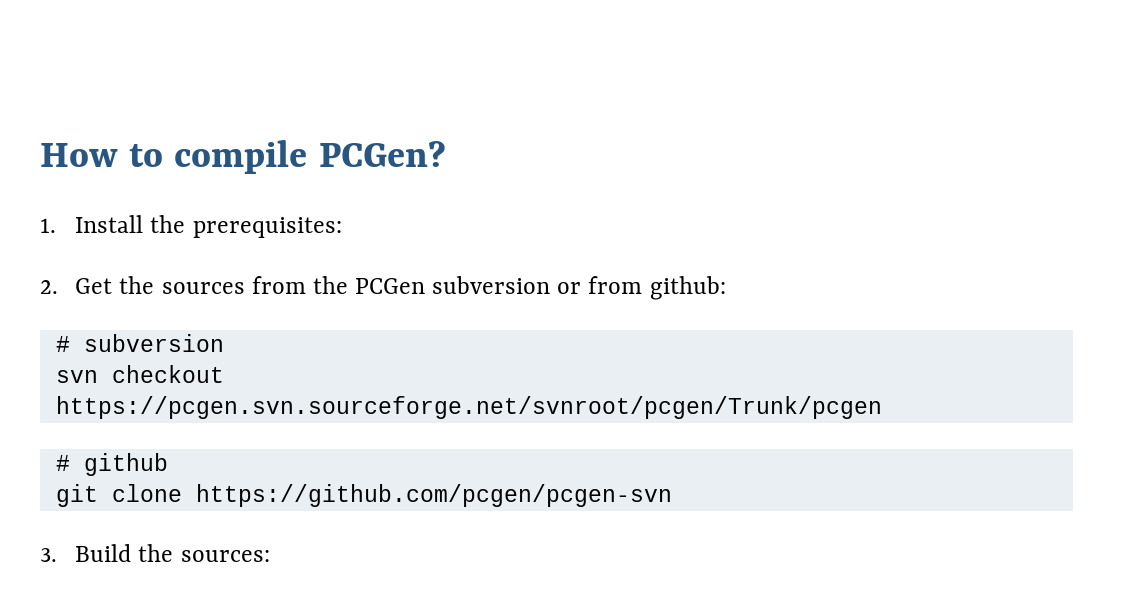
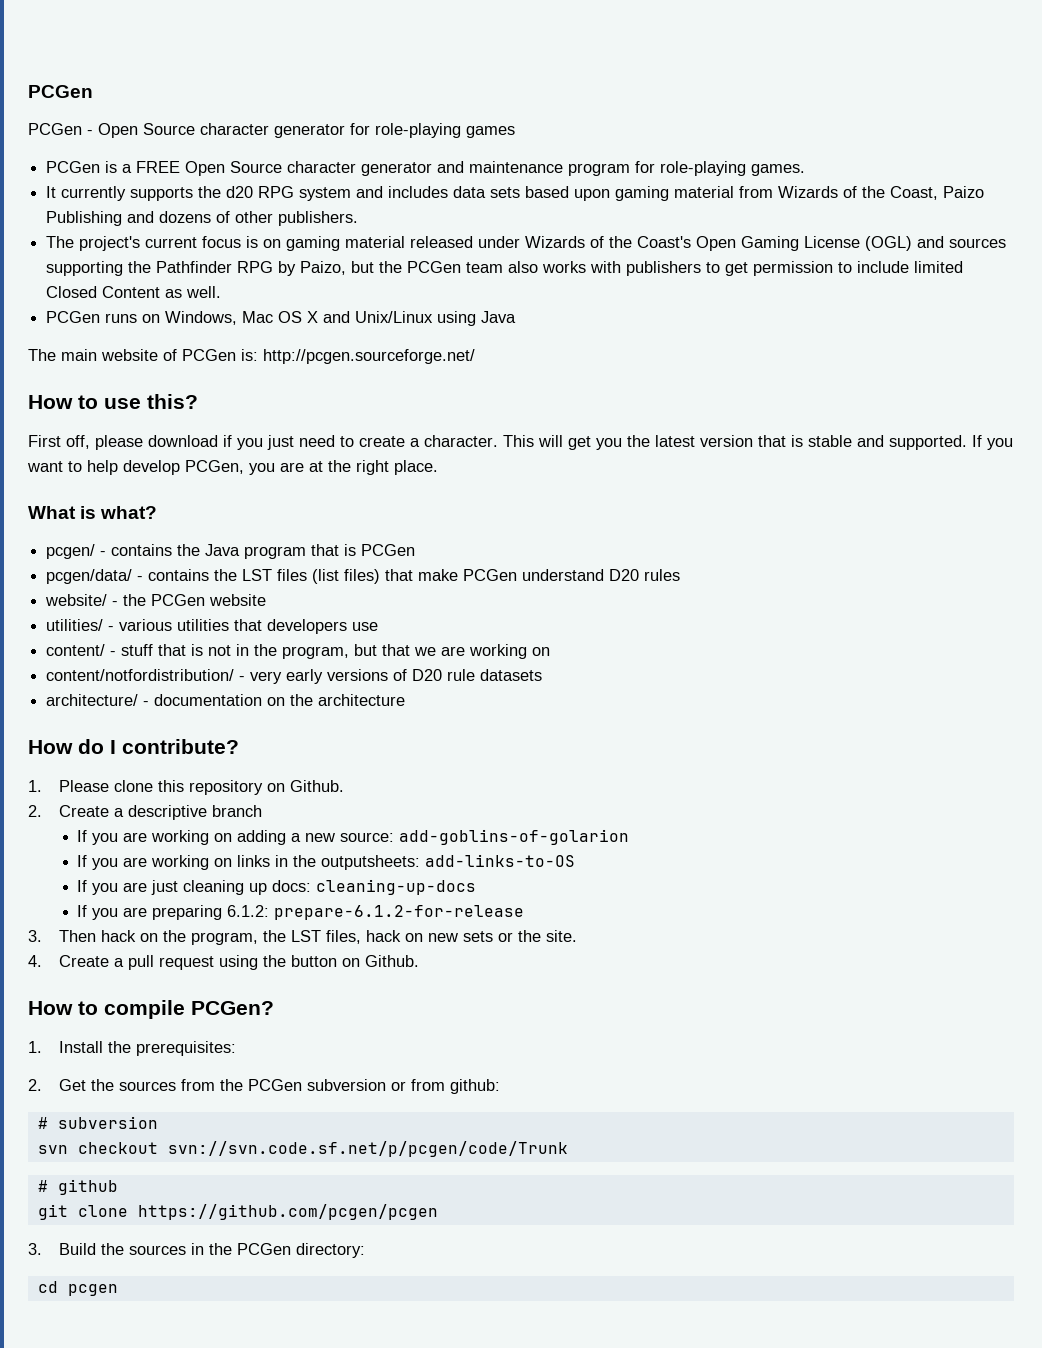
(40, 155) none -> [28,85,93,98] [28,123,515,138] [46,161,806,176] [46,186,985,201] [46,211,359,226] [46,236,1007,251] [46,261,964,276] [46,286,222,298] [46,311,517,326] [28,349,475,364] [28,394,198,409] [28,435,1013,450] [27,460,438,475] [28,506,158,519] [46,544,416,559] [46,569,681,584] [45,594,267,606] [46,619,379,634] [46,644,551,659] [46,669,543,684] [46,694,406,706] [28,739,239,754] [28,780,345,795] [28,805,263,820] [77,829,630,845] [77,854,576,870] [77,879,477,895] [77,905,525,920] [28,930,578,945] [28,955,420,970] PCGen // PCGen - Open Source character generator for role-playing games // PCGen is a FREE Open Source character generator and maintenance program for role-playing games. // It currently supports the d20 RPG system and includes data sets based upon gaming material from Wizards of the Coast, Paizo Publishing and dozens of other publishers. // The project's current focus is on gaming material released under Wizards of the Coast's Open Gaming License (OGL) and sources supporting the Pathfinder RPG by Paizo, but the PCGen team also works with publishers to get permission to include limited Closed Content as well. // PCGen runs on Windows, Mac OS X and Unix/Linux using Java // The main website of PCGen is: http://pcgen.sourceforge.net/ // How to use this? // First off, please download if you just need to create a character. This will get you the latest version that is stable and supported. If you want to help develop PCGen, you are at the right place. // What is what? // pcgen/ - contains the Java program that is PCGen // pcgen/data/ - contains the LST files (list files) that make PCGen understand D20 rules // website/ - the PCGen website // utilities/ - various utilities that developers use // content/ - stuff that is not in the program, but that we are working on // content/notfordistribution/ - very early versions of D20 rule datasets // architecture/ - documentation on the architecture // How do I contribute? // 1. Please clone this repository on Github. // 2. Create a descriptive branch // If you are working on adding a new source: add-goblins-of-golarion // If you are working on links in the outputsheets: add-links-to-OS // If you are just cleaning up docs: cleaning-up-docs // If you are preparing 6.1.2: prepare-6.1.2-for-release // 3. Then hack on the program, the LST files, hack on new sets or the site. // 4. Create a pull request using the button on Github. //
[55,396,882,419] https://pcgen.svn.sourceforge.net/svnroot/pcgen/Trunk/pcgen -> [167,1141,568,1157] svn://svn.code.sf.net/p/pcgen/code/Trunk
[195,484,672,507] https://github.com/pcgen/pcgen-svn -> [137,1204,438,1220] https://github.com/pcgen/pcgen
[180,550,270,562] sources: -> [129,1243,366,1258] [37,1281,118,1296] sources in the PCGen directory: // cd pcgen

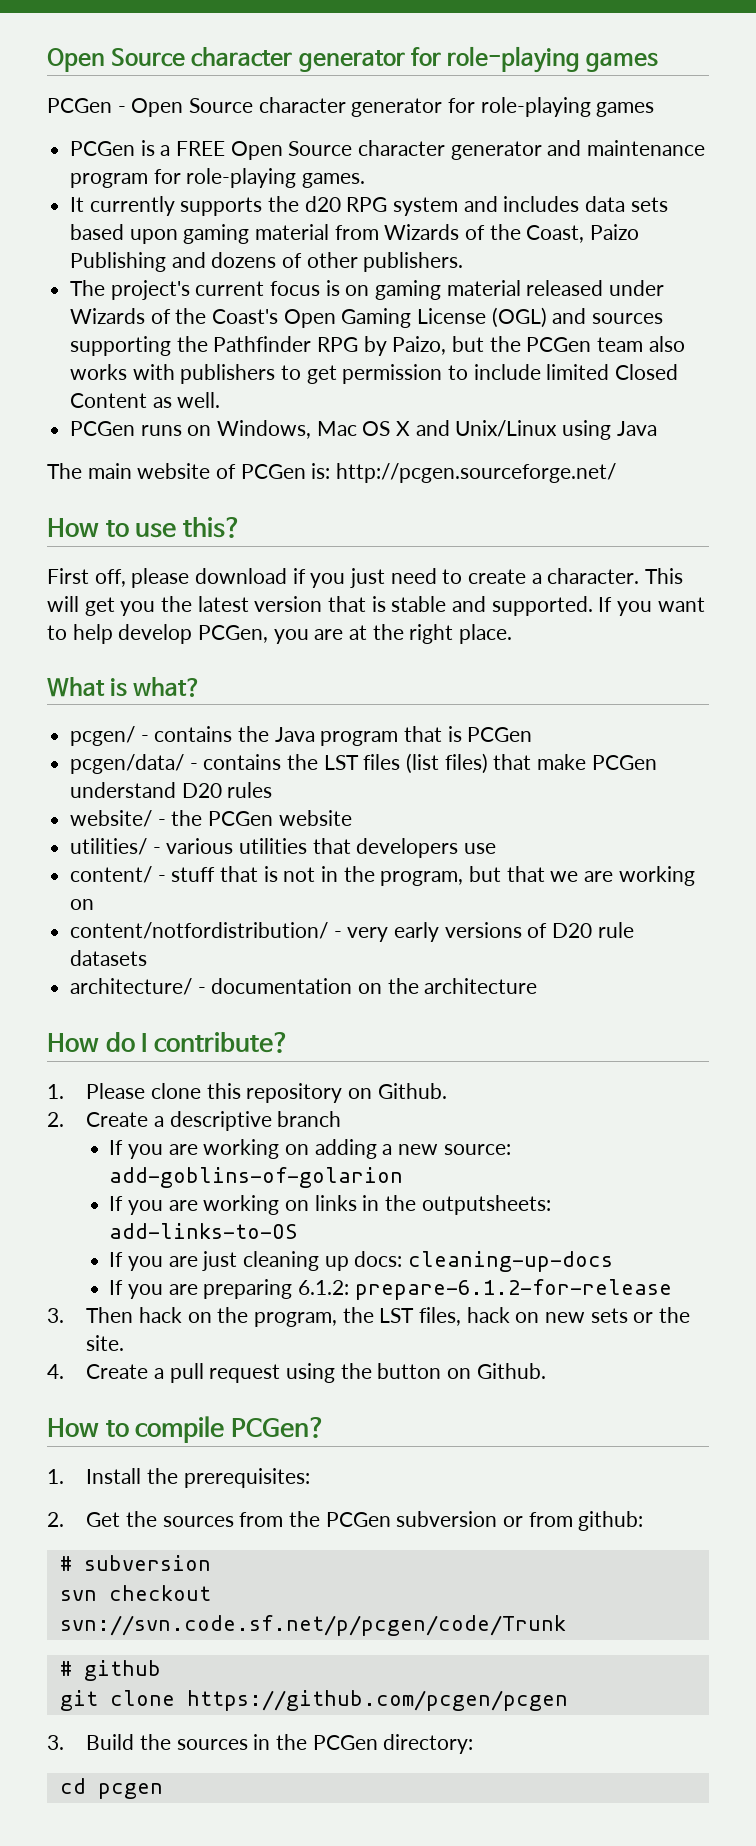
[28,85,93,98] PCGen -> [47,46,659,73] Open Source character generator for role-playing games

